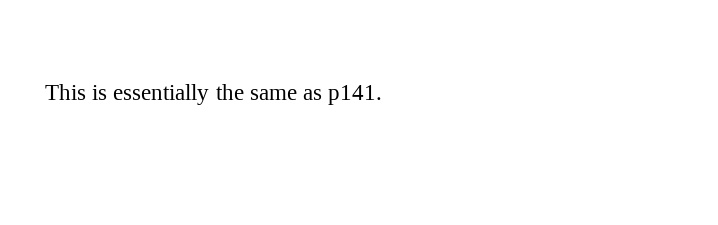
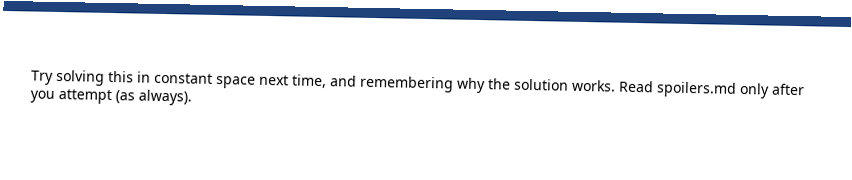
[45,84,383,105] This is essentially the same as p141. -> [31,69,805,99] [30,89,192,106] Try solving this in constant space next time, and remembering why the solution works. Read spoilers.md only after you attempt (as always).

